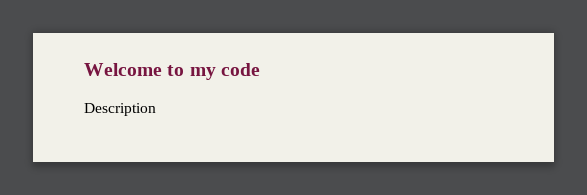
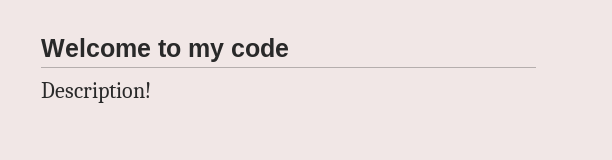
[84,103,156,116] Description -> [41,82,151,103] Description!

